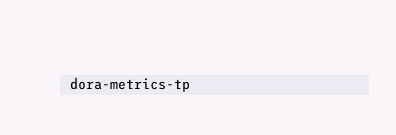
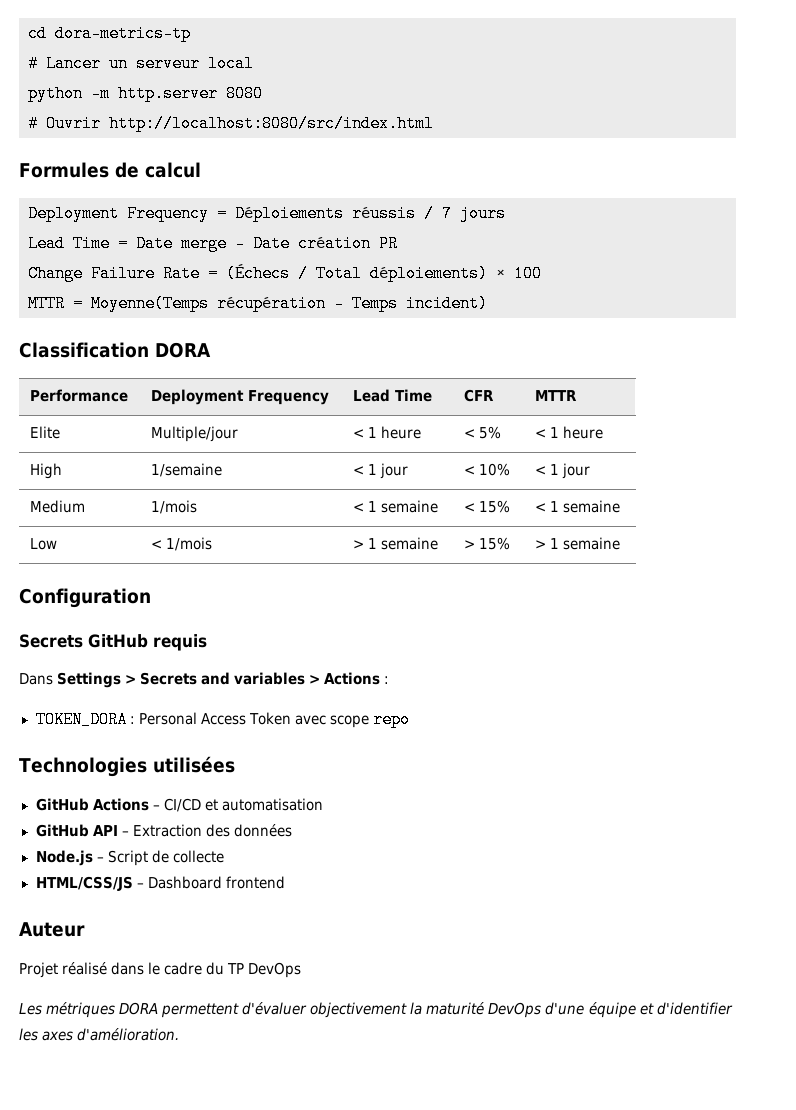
(69, 84) none -> [28,25,47,42] cd
(190, 84) none -> [28,55,254,72] [28,85,263,102] [28,115,434,132] [19,162,201,178] [28,205,506,222] [28,235,398,252] [28,264,542,282] [28,295,488,312] [19,342,211,358] [30,389,129,402] [151,389,330,405] [353,389,433,402] [464,389,495,402] [535,390,578,401] [30,426,61,439] [151,426,239,442] [353,426,422,439] [464,426,502,439] [535,426,604,439] [30,463,63,479] [151,463,223,477] [353,463,409,479] [464,463,511,476] [535,463,591,479] [30,500,86,513] [151,500,198,514] [353,500,439,513] [464,500,511,513] [535,500,621,513] [30,538,58,550] [151,537,213,551] [353,537,439,550] [464,537,511,550] [535,537,621,550] [19,588,151,608] [19,634,207,651] [19,672,390,688] [35,711,410,728] [19,756,235,777] [35,798,323,812] [35,824,292,837] [35,850,224,866] [35,876,285,891] [19,922,85,937] [19,962,302,978] [19,1002,733,1018] [19,1028,180,1041] // # Lancer un serveur local // python -m http.server 8080 // # Ouvrir http://localhost:8080/src/index.html // Formules de calcul // Deployment Frequency = Déploiements réussis / 7 jours // Lead Time = Date merge - Date création PR // Change Failure Rate = (Échecs / Total déploiements) × 100 // MTTR = Moyenne(Temps récupération - Temps incident) // Classification DORA // Performance | Deployment Frequency | Lead Time | CFR | MTTR // Elite | Multiple/jour | < 1 heure | < 5% | < 1 heure // High | 1/semaine | < 1 jour | < 10% | < 1 jour // Medium | 1/mois | < 1 semaine | < 15% | < 1 semaine // Low | < 1/mois | > 1 semaine | > 15% | > 1 semaine // Configuration // Secrets GitHub requis // Dans Settings > Secrets and variables > Actions : // TOKEN_DORA : Personal Access Token avec scope repo // Technologies utilisées // GitHub Actions – CI/CD et automatisation // GitHub API – Extraction des données // Node.js – Script de collecte // HTML/CSS/JS – Dashboard frontend // Auteur // Projet réalisé dans le cadre du TP DevOps // Les métriques DORA permettent d'évaluer objectivement la maturité DevOps d'une équipe et d'identifier les axes d'amélioration.

